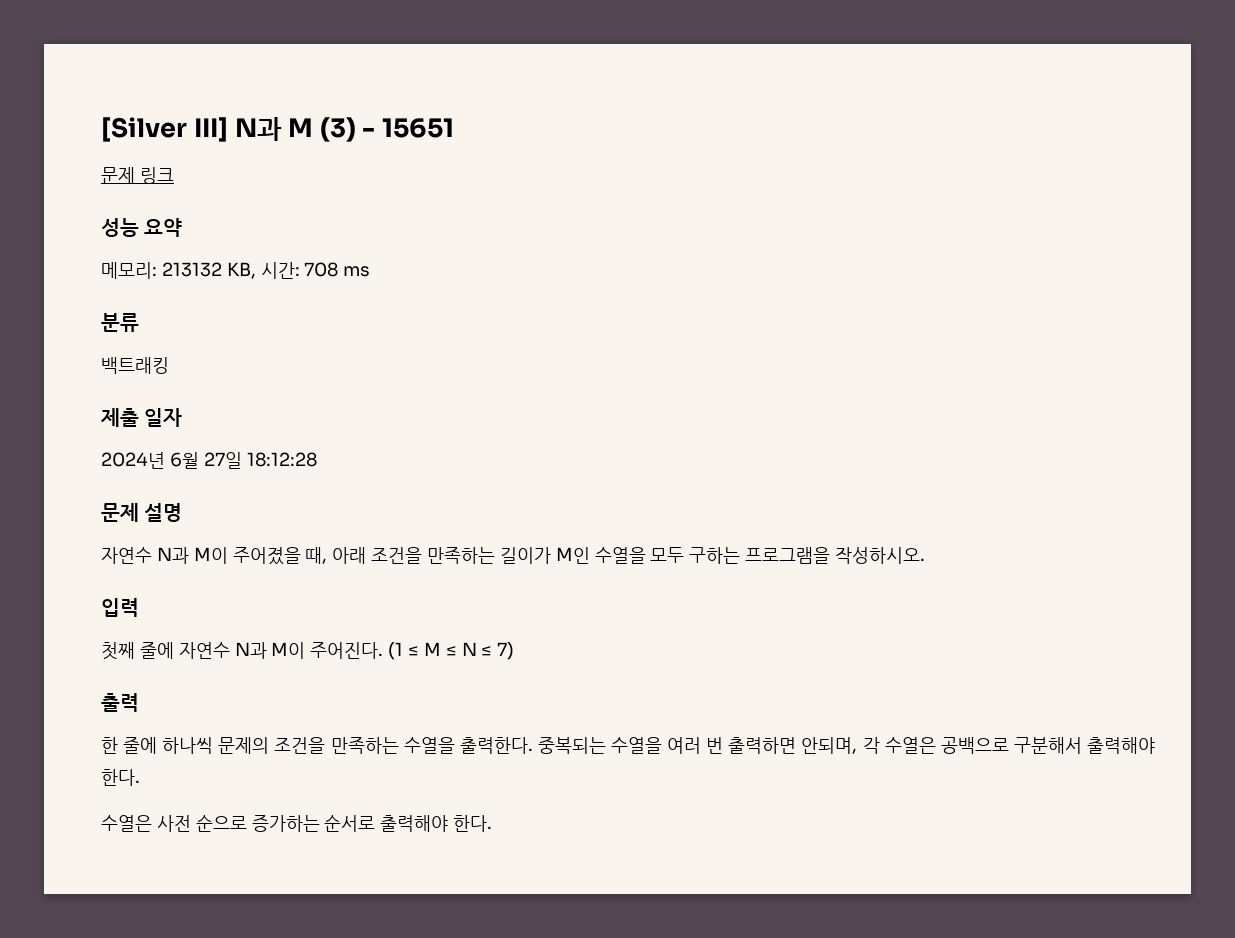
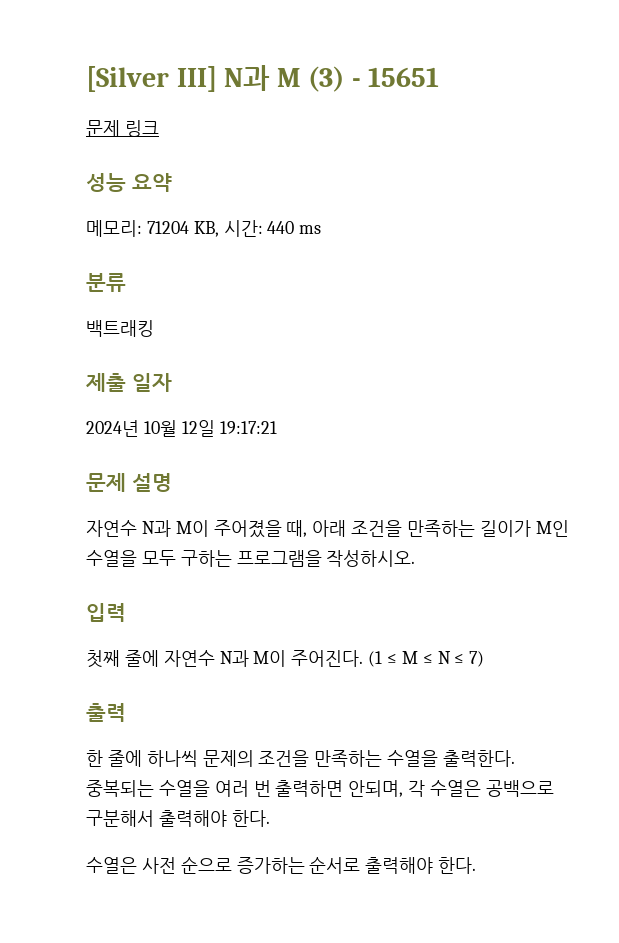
[161,262,222,277] 213132 -> [146,221,189,234] 71204
[304,262,339,277] 708 -> [267,221,295,234] 440
[169,452,317,469] 6월 27일 18:12:28 -> [143,420,277,437] 10월 12일 19:17:21

